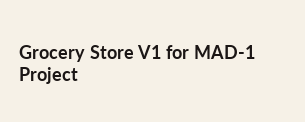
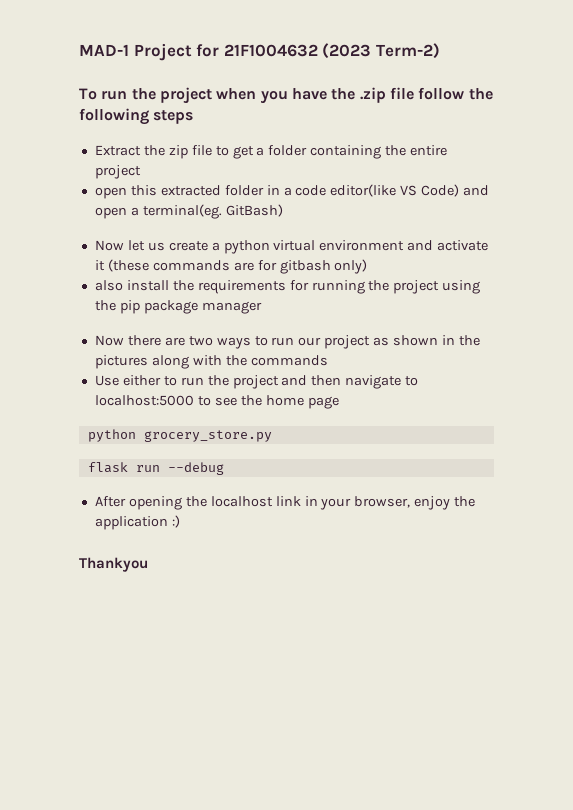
[19,45,255,62] [19,67,78,84] Grocery Store V1 for MAD-1 Project -> [79,43,440,61] [79,87,493,104] [79,108,194,125] [94,145,448,159] [94,165,141,179] [94,184,490,199] [94,204,283,219] [94,240,489,254] [94,259,368,274] [94,280,481,294] [94,300,262,314] [94,335,480,349] [94,355,328,369] [94,375,419,389] [94,395,339,409] [87,429,272,442] [87,462,224,475] [94,496,476,510] [94,515,180,530] [79,557,148,572] MAD-1 Project for 21F1004632 (2023 Term-2) // To run the project when you have the .zip file follow the following steps // Extract the zip file to get a folder containing the entire project // open this extracted folder in a code editor(like VS Code) and open a terminal(eg. GitBash) // Now let us create a python virtual environment and activate it (these commands are for gitbash only) // also install the requirements for running the project using the pip package manager // Now there are two ways to run our project as shown in the pictures along with the commands // Use either to run the project and then navigate to localhost:5000 to see the home page // python grocery_store.py // flask run --debug // After opening the localhost link in your browser, enjoy the application :) // Thankyou

